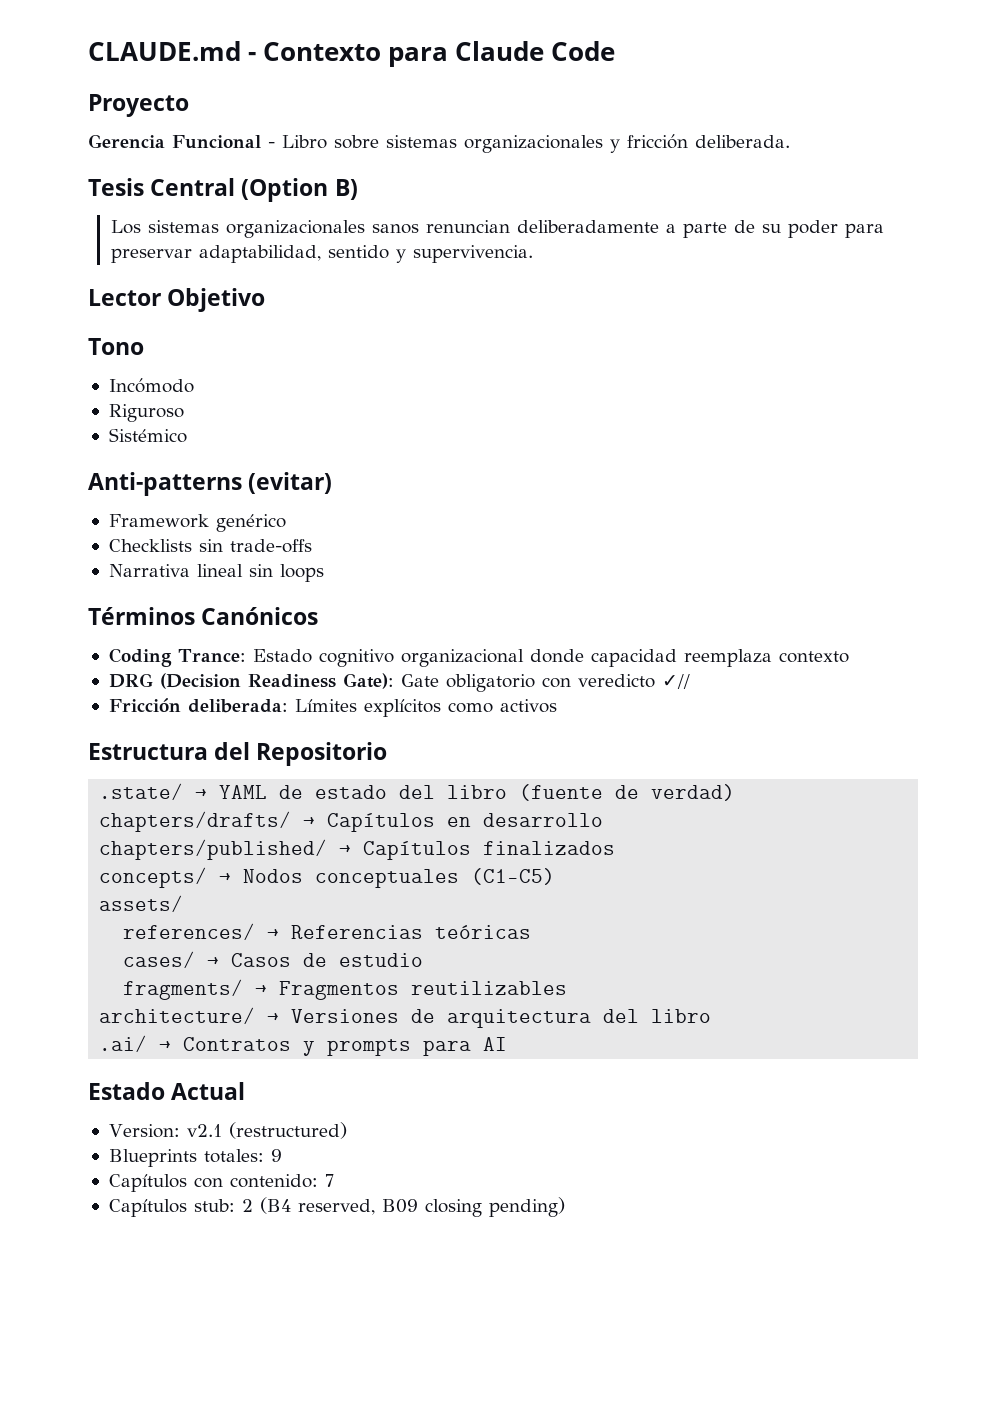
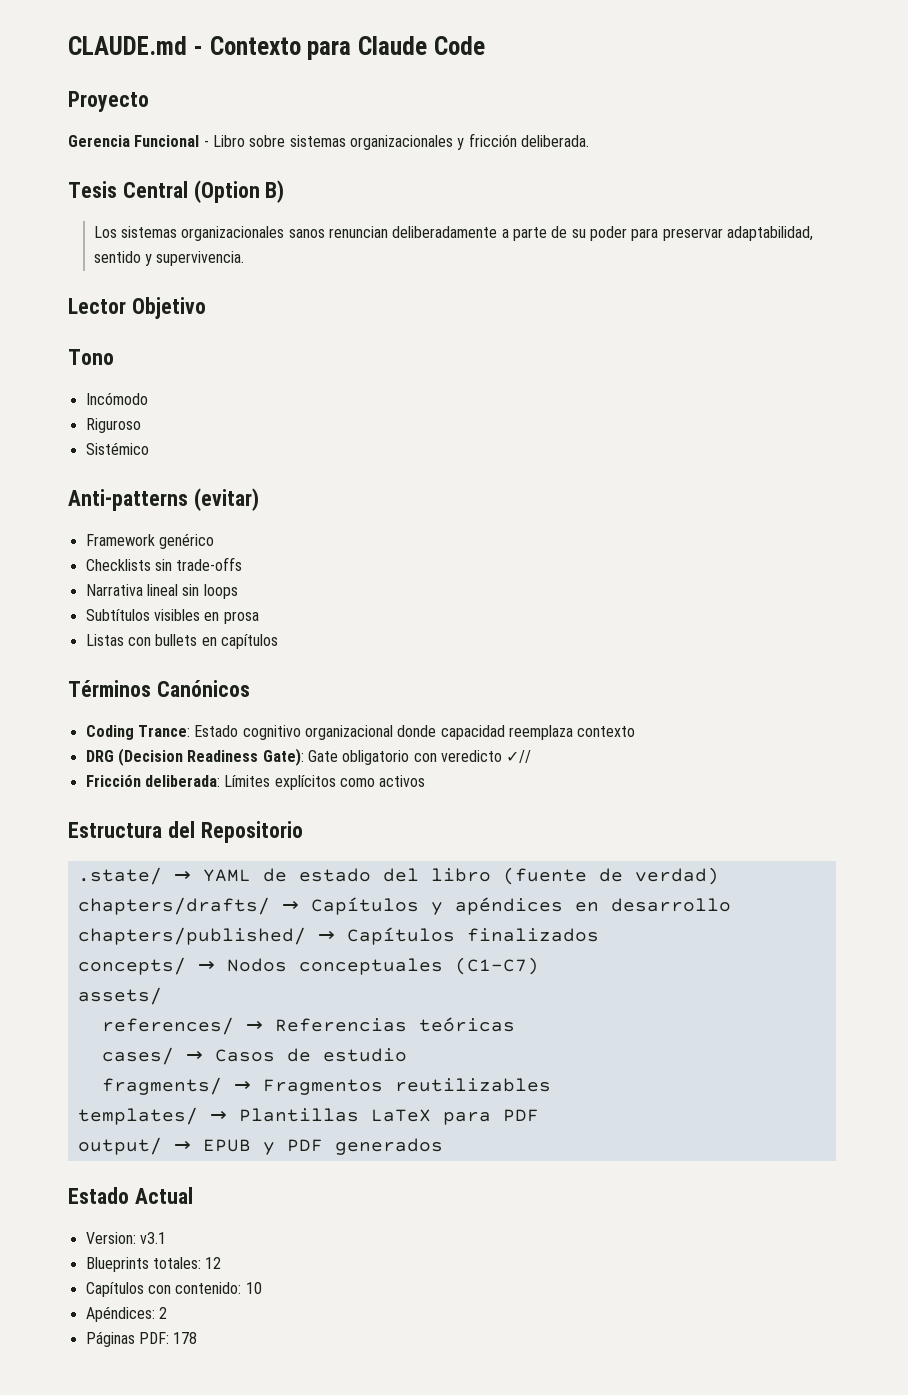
(324, 573) none -> [85,609,259,624] [85,634,278,649] // Subtítulos visibles en prosa // Listas con bullets en capítulos
(436, 822) none -> [430,897,563,915] y apéndices
[471,868,556,885] (C1-C5) -> [454,957,539,975] (C1-C7)
[99,1007,712,1028] [99,1035,508,1056] architecture/ → Versiones de arquitectura del libro // .ai/ → Contratos y prompts para AI -> [77,1107,539,1125] [77,1137,443,1155] templates/ → Plantillas LaTeX para PDF // output/ → EPUB y PDF generados
[186,1122,347,1139] v2.1 (restructured) -> [139,1232,166,1244] v3.1
[270,1149,282,1162] 9 -> [205,1257,222,1269] 12
[324,1174,334,1187] [108,1197,565,1217] 7 // Capítulos stub: 2 (B4 reserved, B09 closing pending) -> [245,1282,262,1294] [85,1306,167,1322] [85,1331,198,1347] 10 // Apéndices: 2 // Páginas PDF: 178

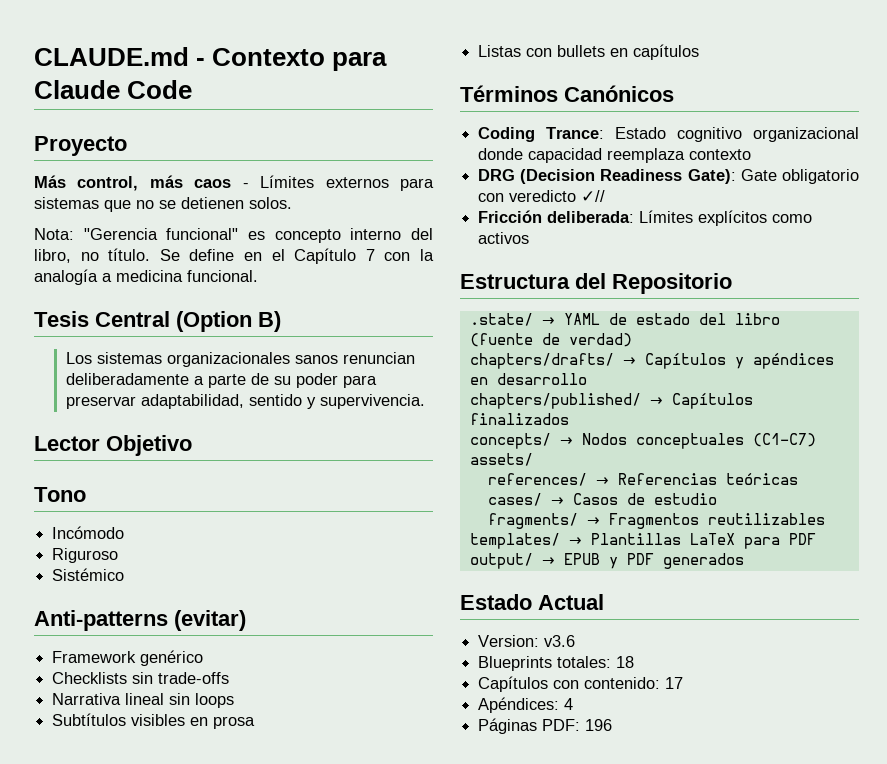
[68,133,589,150] Gerencia Funcional - Libro sobre sistemas organizacionales y fricción deliberada. -> [34,175,434,191] [34,197,292,212] [34,228,433,243] [34,248,435,264] [34,269,258,285] Más control, más caos - Límites externos para sistemas que no se detienen solos. // Nota: "Gerencia funcional" es concepto interno del libro, no título. Se define en el Capítulo 7 con la analogía a medicina funcional.
[139,1232,166,1244] v3.1 -> [544,635,576,647] v3.6
[205,1257,222,1269] 12 -> [616,656,635,668] 18
[245,1282,262,1294] 10 -> [665,677,684,689] 17
[158,1307,167,1319] 2 -> [564,698,574,710] 4
[173,1332,198,1344] 178 -> [585,719,613,731] 196

